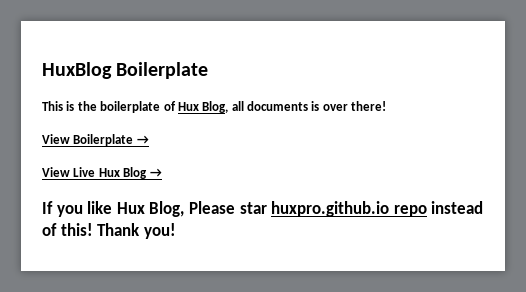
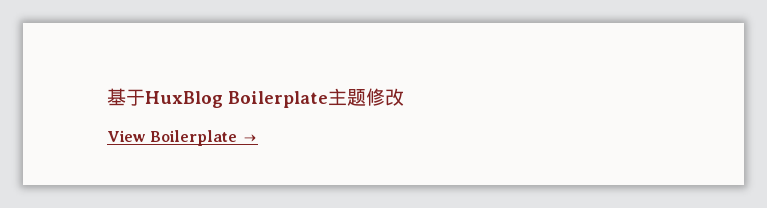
(42, 70) none -> [107,88,145,106] 基于
[42,101,387,113] [42,134,149,146] [42,167,162,179] [42,201,484,217] [42,223,176,239] // This is the boilerplate of Hux Blog, all documents is over there! // View Boilerplate → // View Live Hux Blog → // If you like Hux Blog, Please star huxpro.github.io repo instead of this! Thank you! -> [328,88,404,106] [107,130,258,146] 主题修改 // View Boilerplate →

